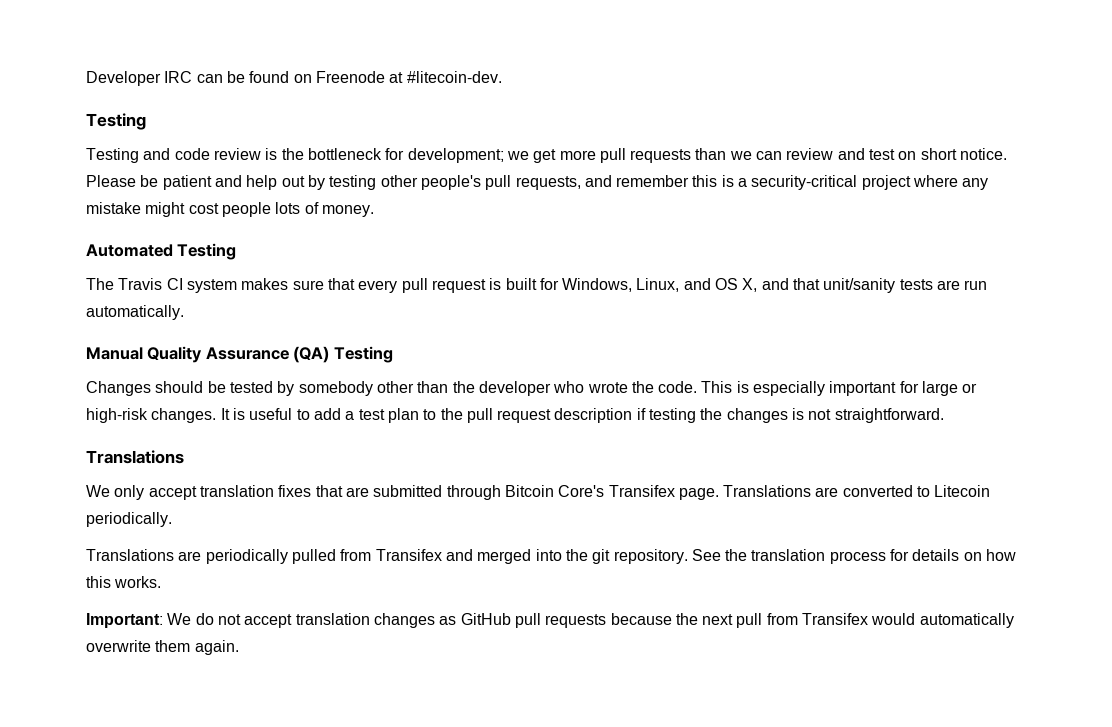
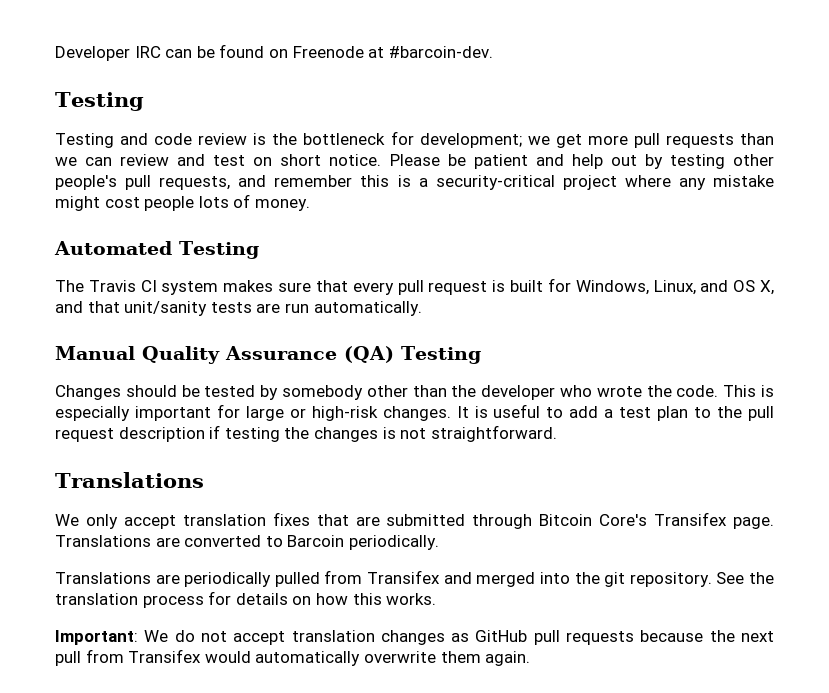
[406,71,502,83] #litecoin-dev. -> [388,46,493,58] #barcoin-dev.
[934,485,991,497] Litecoin -> [287,535,345,547] Barcoin

